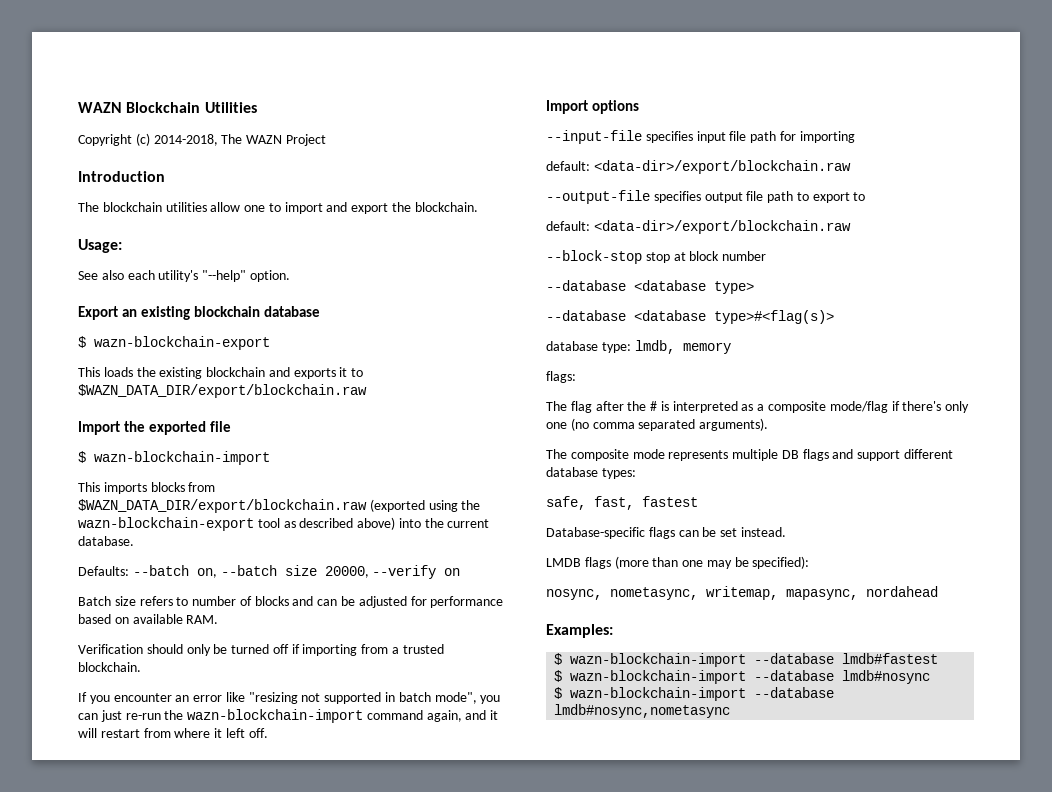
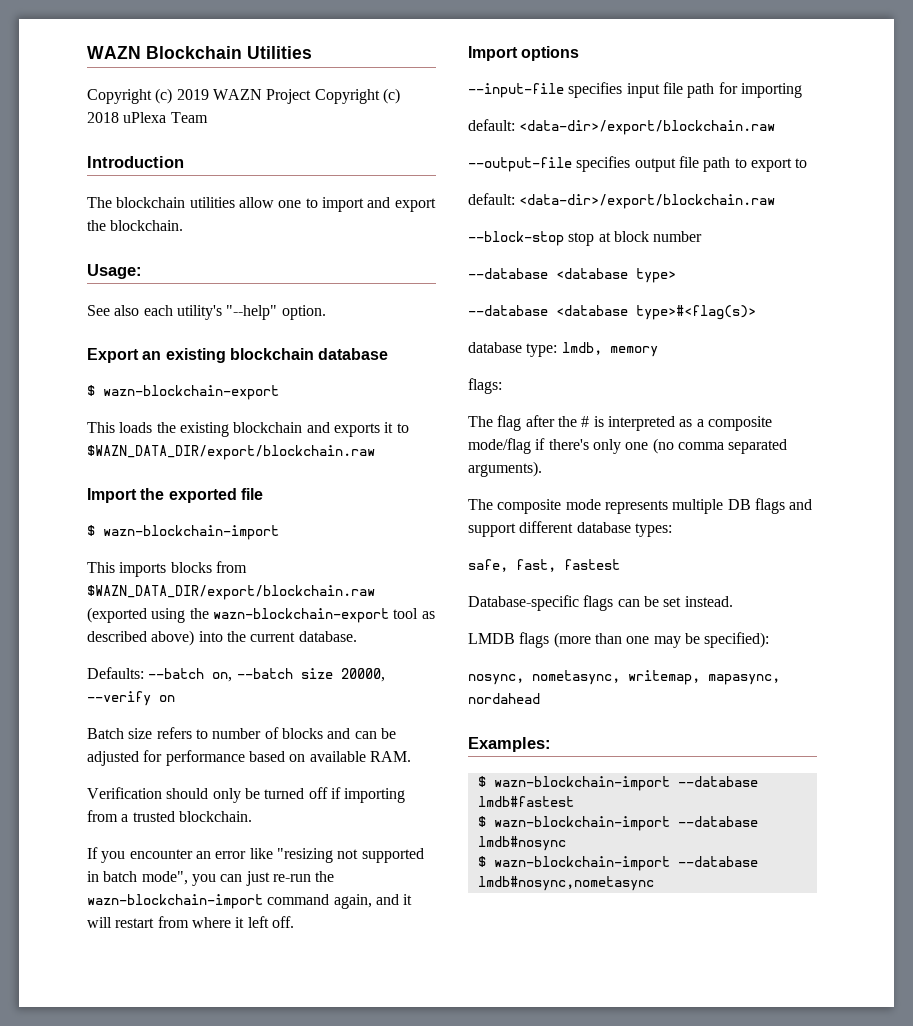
[153,134,243,146] 2014-2018, The -> [176,89,209,100] 2019
(326, 140) none -> [314,88,400,104] [87,112,208,123] Copyright (c) 2018 uPlexa Team

